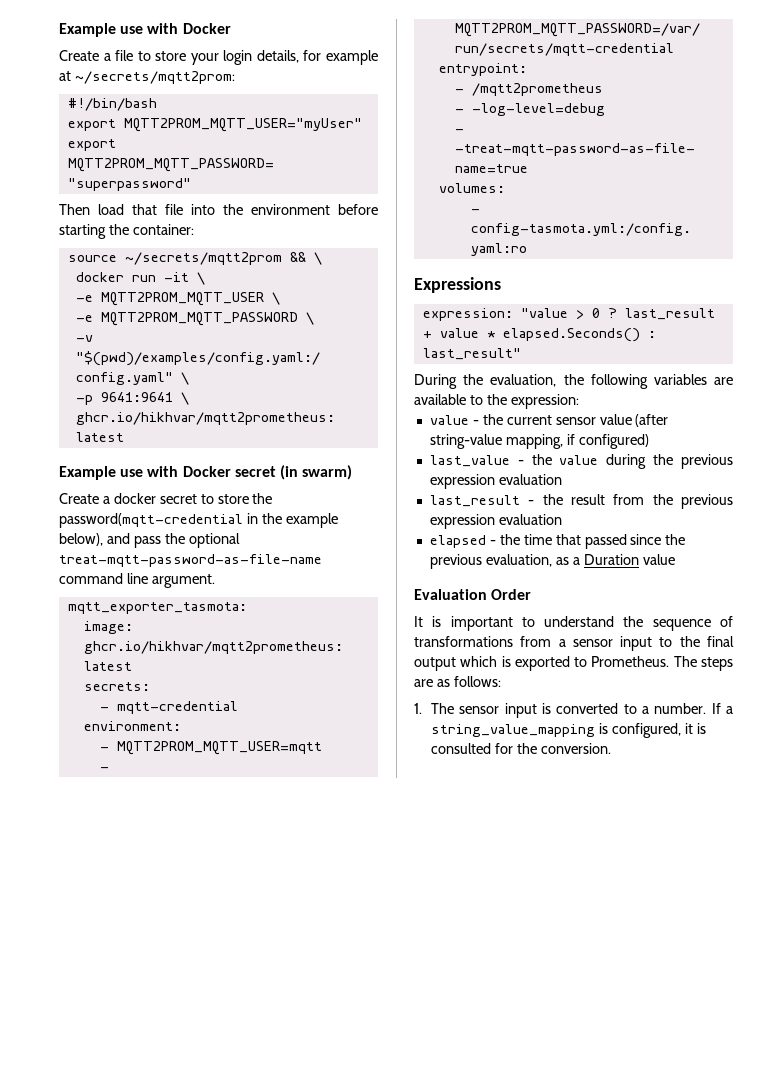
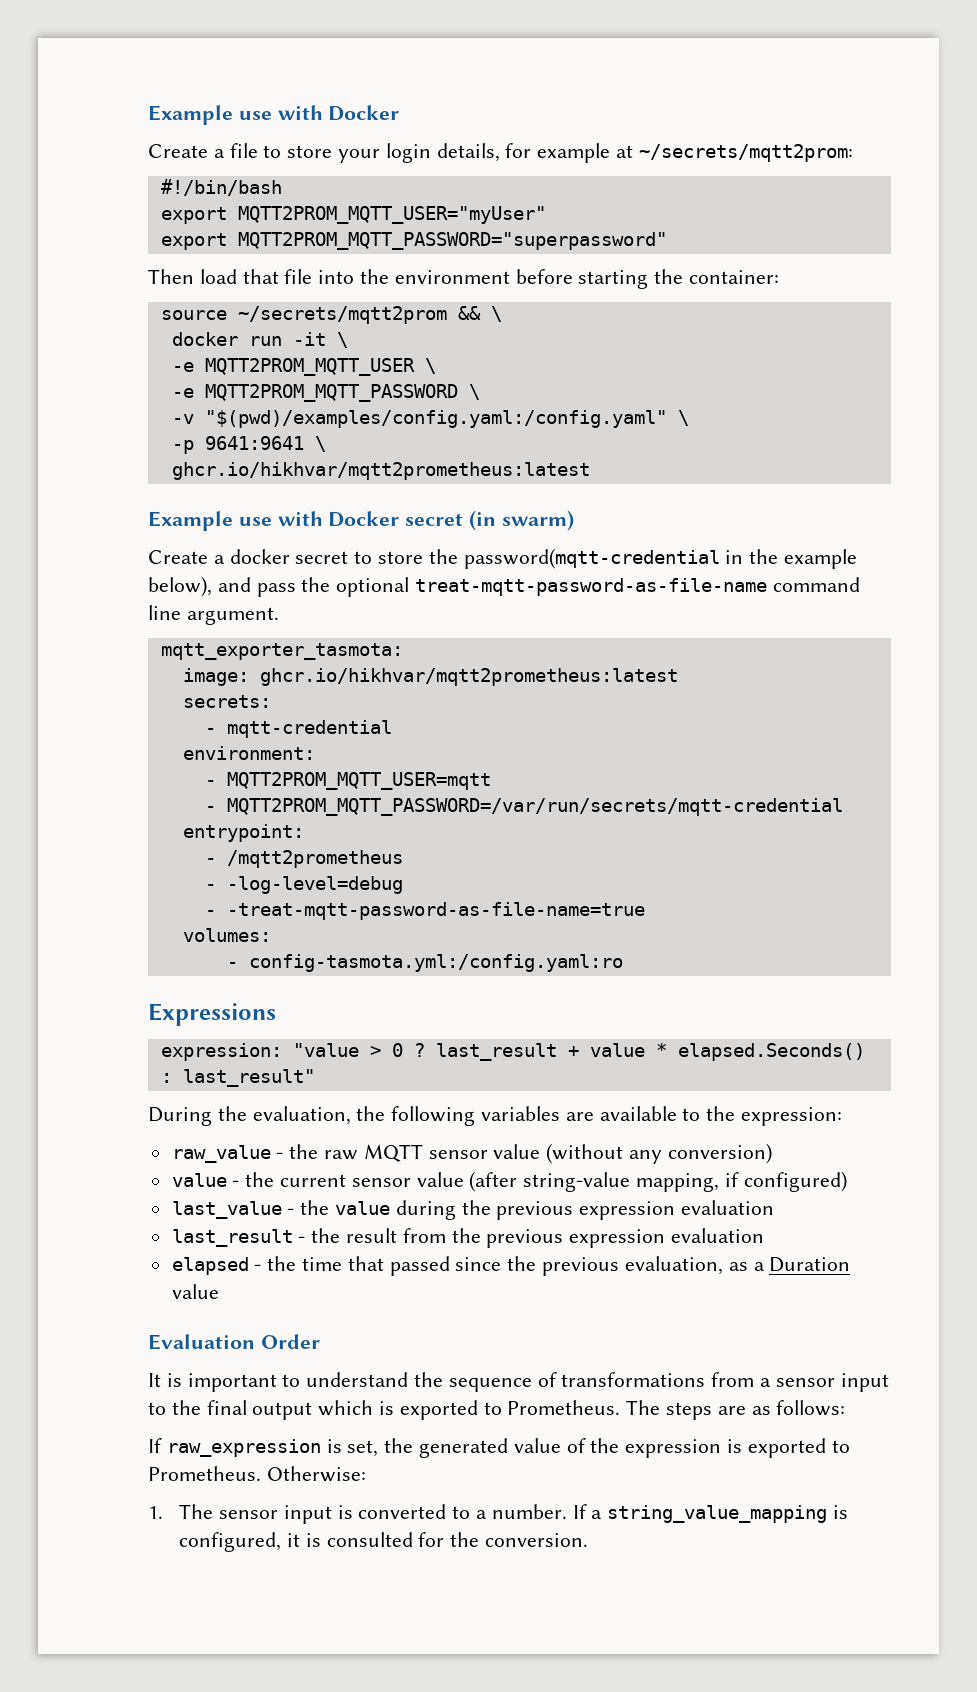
(579, 401) none -> [171,1143,772,1164] // raw_value - the raw MQTT sensor value (without any conversion)
(501, 681) none -> [148,1438,850,1458] [148,1466,366,1482] // If raw_expression is set, the generated value of the expression is exported to Prometheus. Otherwise:

